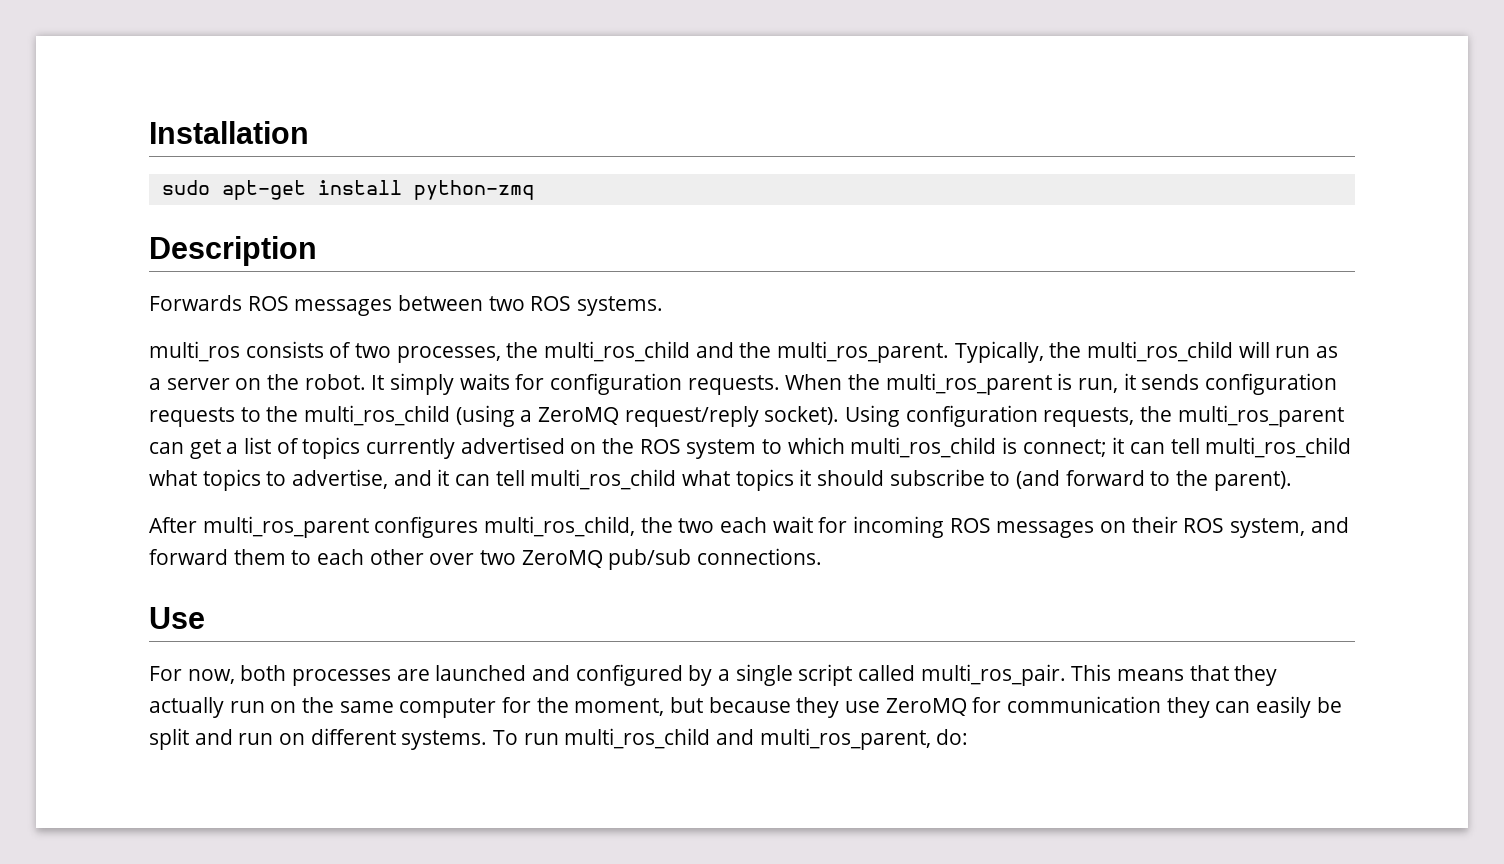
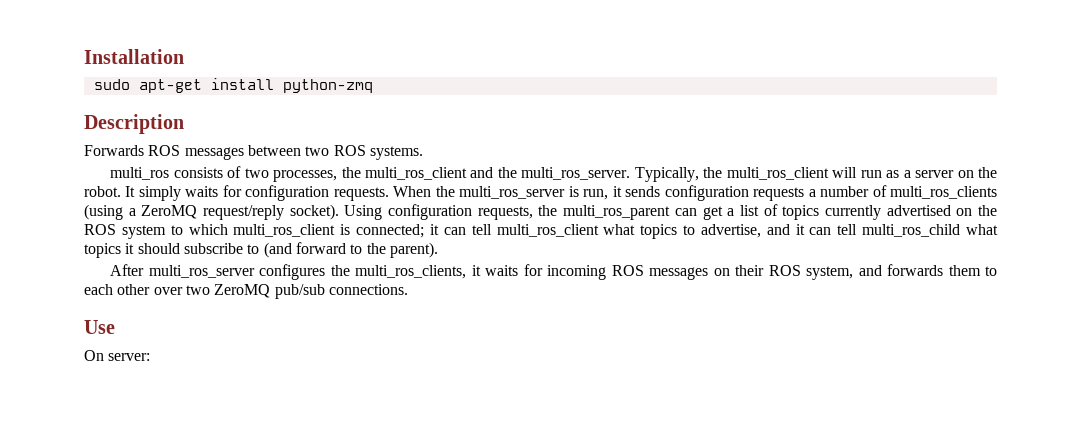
[544,341,691,362] multi_ros_child -> [364,167,467,180] multi_ros_client
[777,341,950,363] multi_ros_parent. -> [521,167,631,180] multi_ros_server.
[1087,341,1234,362] multi_ros_child -> [726,167,829,180] multi_ros_client
[885,373,1052,395] multi_ros_parent -> [459,186,566,199] multi_ros_server
[240,405,451,426] to the multi_ros_child -> [808,185,998,199] a number of multi_ros_clients
[850,437,1352,458] multi_ros_child is connect; it can tell multi_ros_child -> [233,224,599,238] multi_ros_client is connected; it can tell multi_ros_client
[202,516,813,538] multi_ros_parent configures multi_ros_child, the two each wait -> [148,264,519,280] multi_ros_server configures the multi_ros_clients, it waits
[149,549,228,565] forward -> [887,264,944,276] forwards
[149,664,1278,686] [149,696,1342,718] [149,728,969,750] For now, both processes are launched and configured by a single script called multi_ros_pair. This means that they actually run on the same computer for the moment, but because they use ZeroMQ for communication they can easily be split and run on different systems. To run multi_ros_child and multi_ros_parent, do: -> [84,350,151,361] On server:

